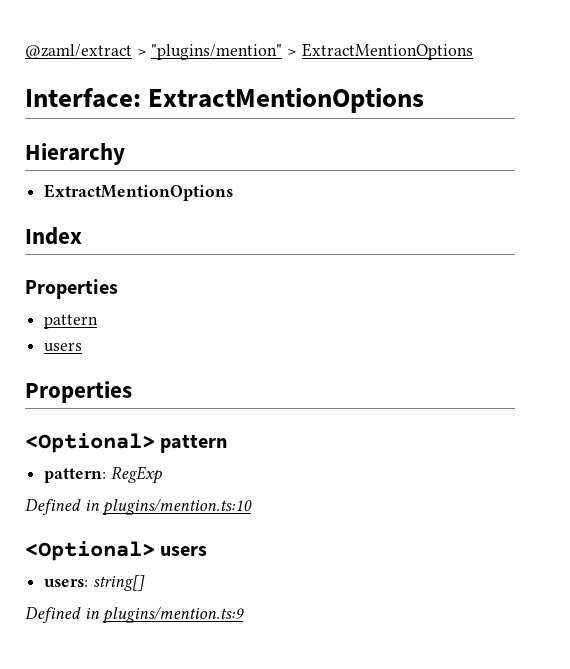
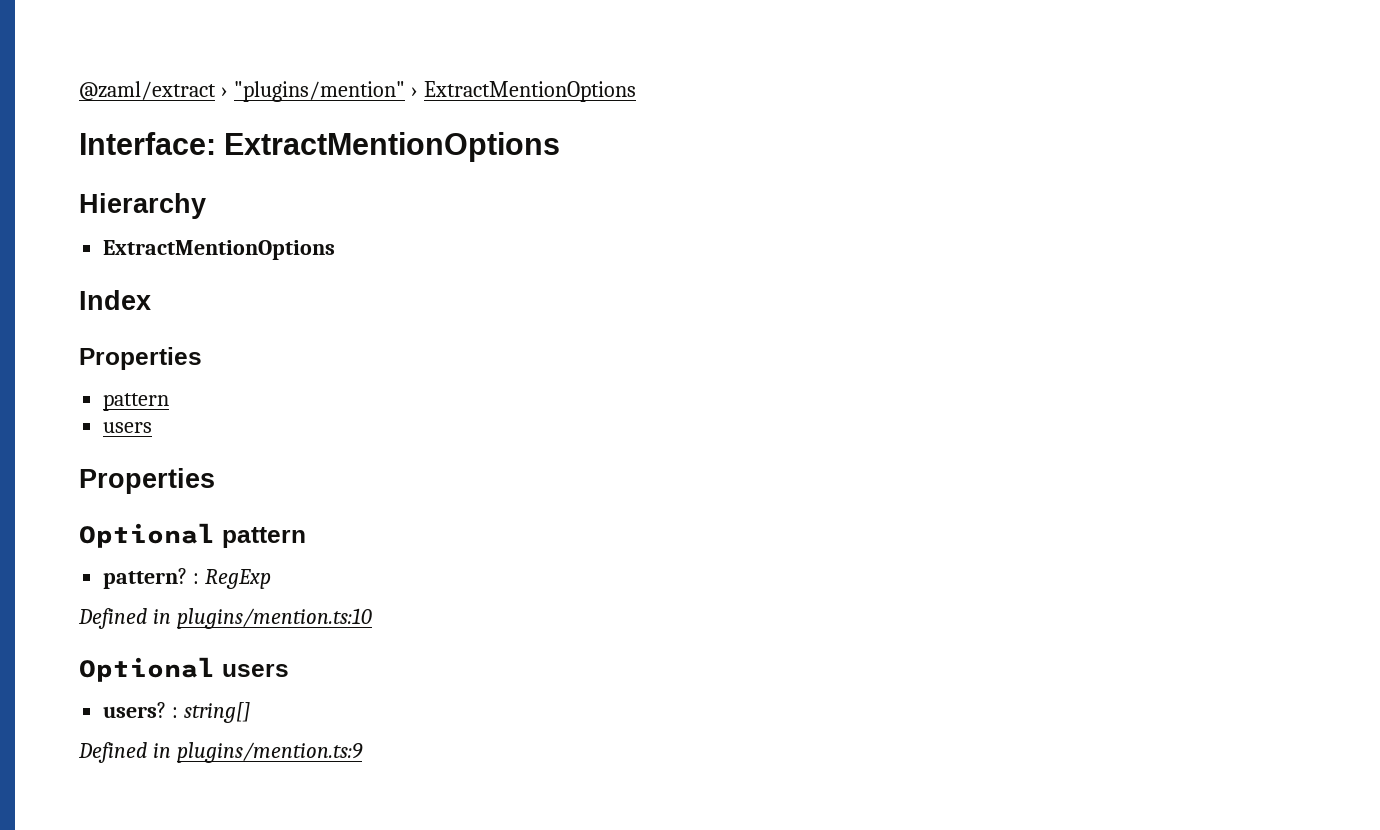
[136,44,298,60] > "plugins/mention" > -> [220,81,418,102] › "plugins/mention" ›
[25,433,228,453] [44,468,107,483] <Optional> pattern // pattern: -> [79,523,306,548] [103,568,200,589] Optional pattern // pattern? :
[25,541,208,561] [44,579,89,587] <Optional> users // users: -> [79,657,289,682] [103,702,179,718] Optional users // users? :

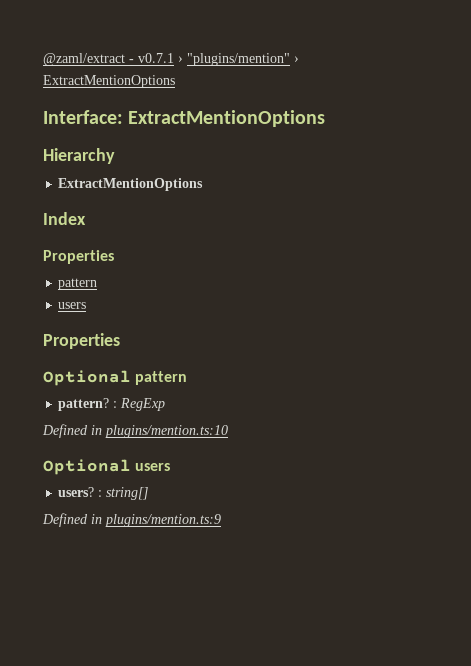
(216, 91) none -> [129,53,174,63] - v0.7.1

